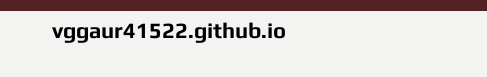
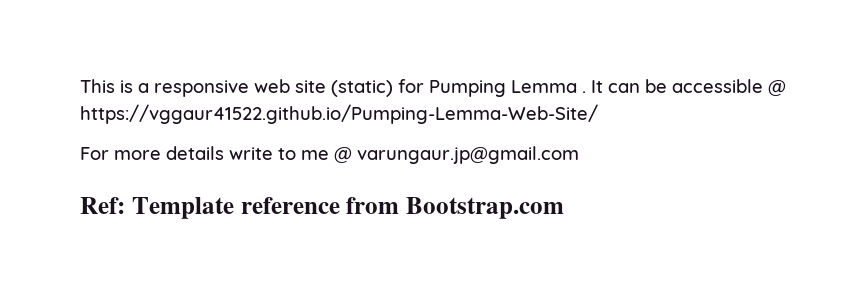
[52,22,286,43] vggaur41522.github.io -> [80,79,786,97] [80,104,598,124] [80,146,579,164] [80,197,564,219] This is a responsive web site (static) for Pumping Lemma . It can be accessible @ https://vggaur41522.github.io/Pumping-Lemma-Web-Site/ // For more details write to me @ varungaur.jp@gmail.com // Ref: Template reference from Bootstrap.com

